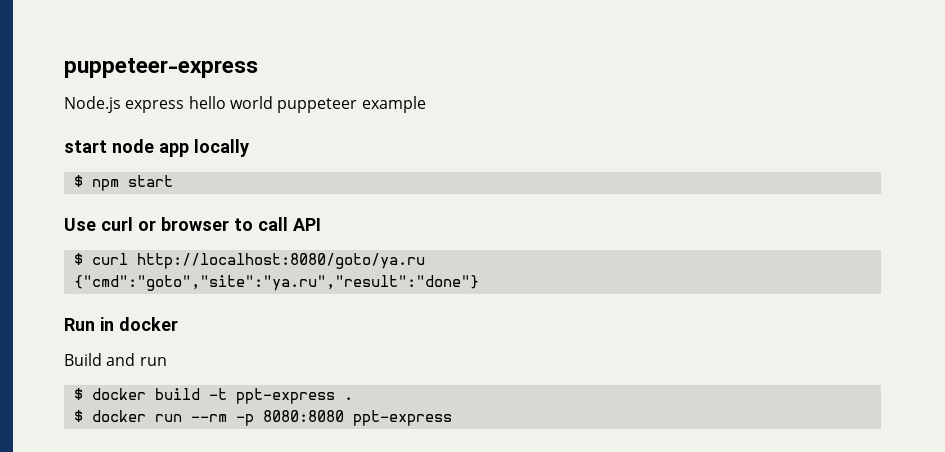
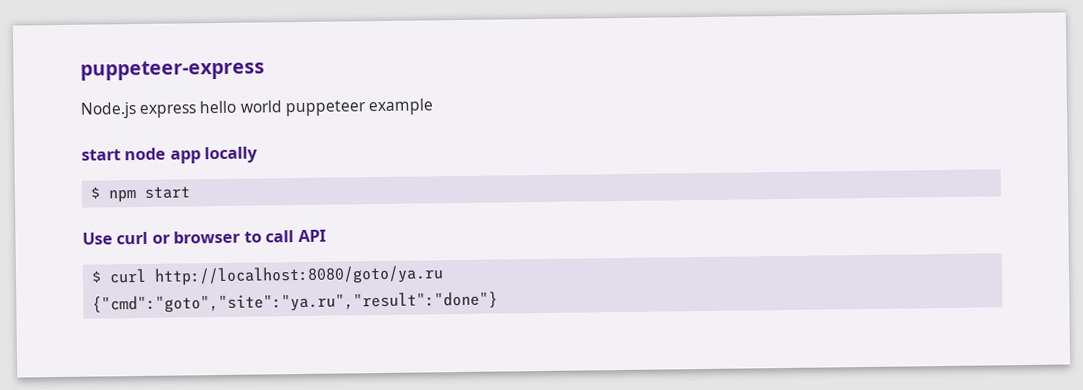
[64,317,178,331] [64,353,167,366] [73,388,353,404] [73,410,452,426] // Run in docker // Build and run // $ docker build -t ppt-express . // $ docker run --rm -p 8080:8080 ppt-express -> (499, 302) none

